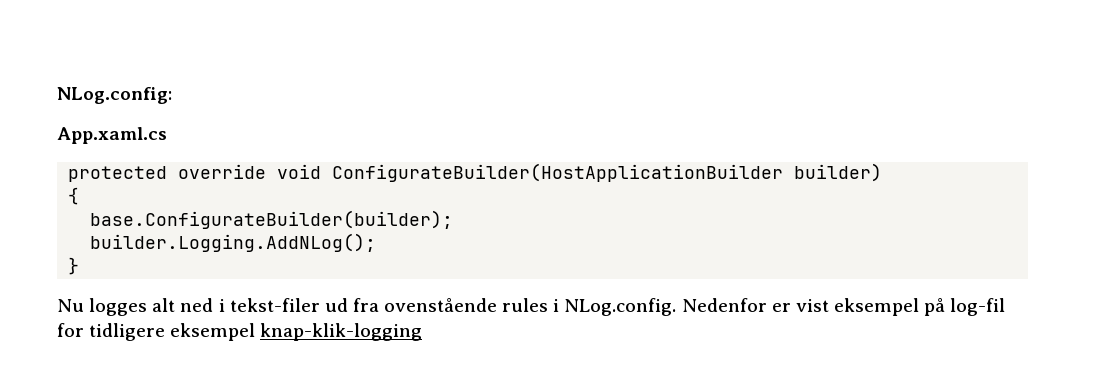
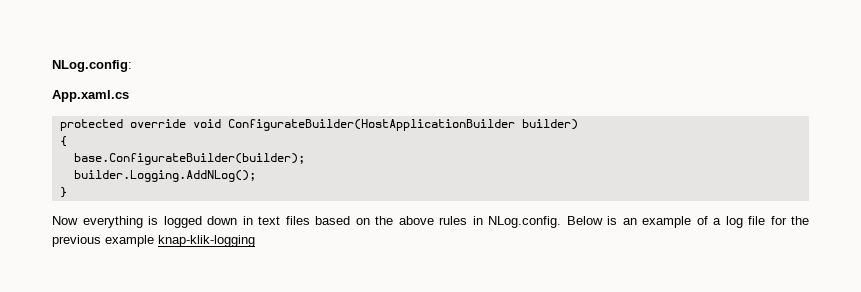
[57,298,1006,316] [57,323,256,341] Nu logges alt ned i tekst-filer ud fra ovenstående rules i NLog.config. Nedenfor er vist eksempel på log-fil for tidligere eksempel -> [52,216,809,228] [52,235,154,247] Now everything is logged down in text files based on the above rules in NLog.config. Below is an example of a log file for the previous example

